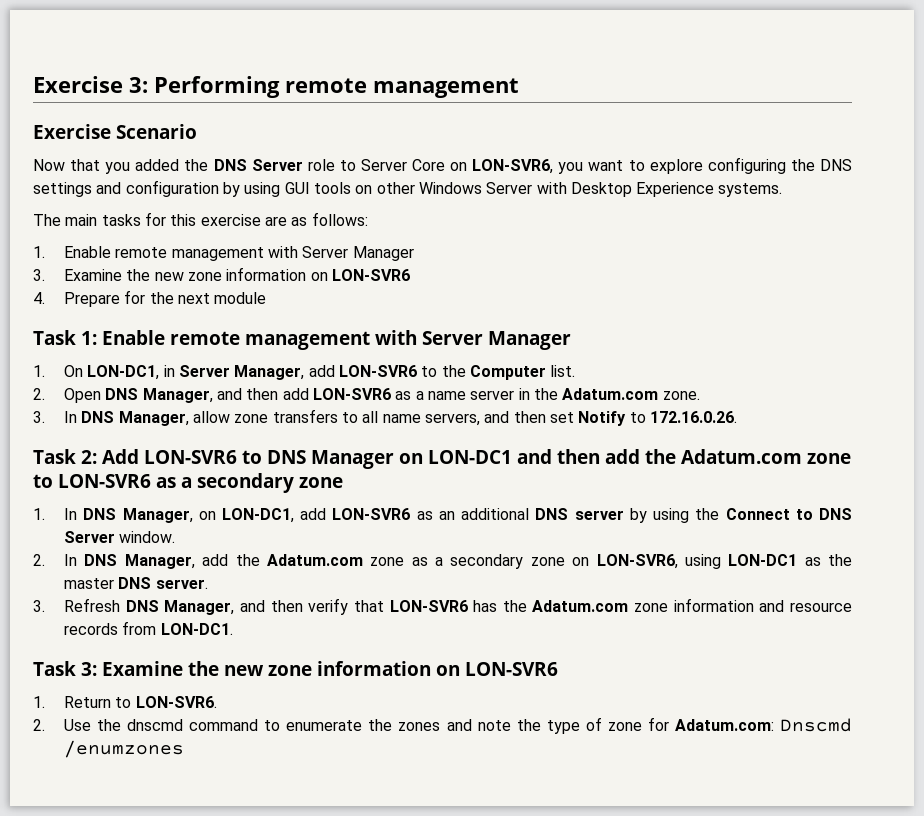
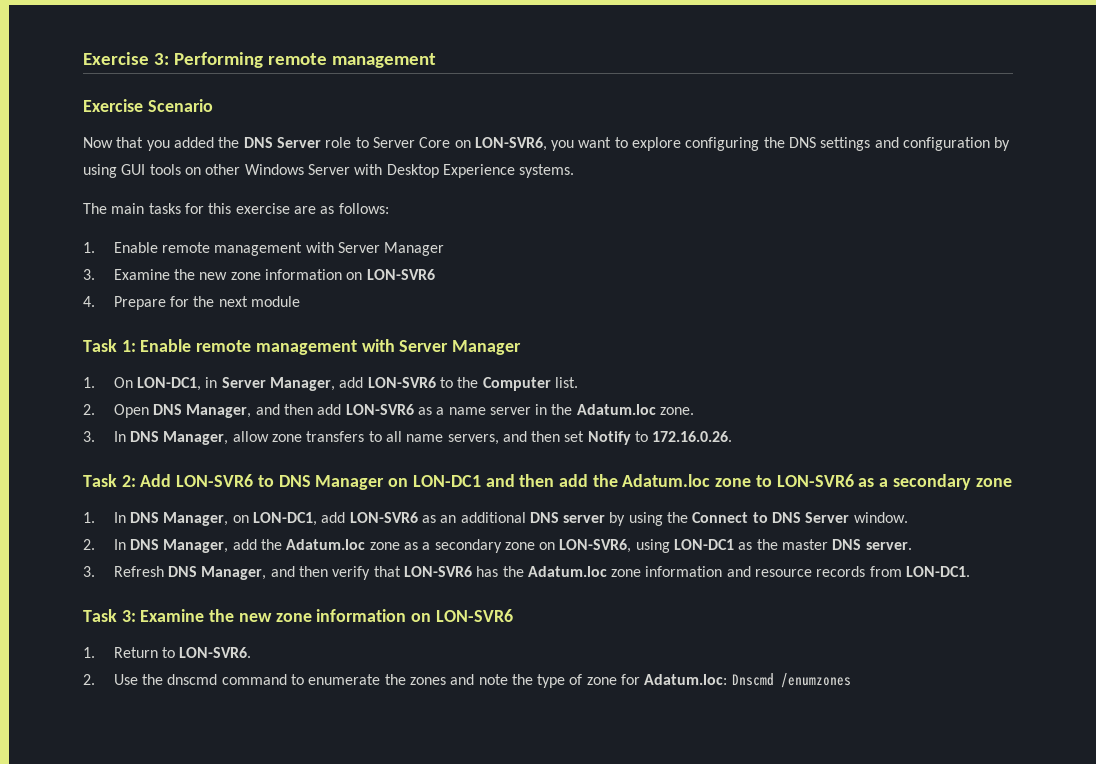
[562,388,659,400] Adatum.com -> [576,404,656,415] Adatum.loc
[680,449,802,464] Adatum.com -> [622,474,711,487] Adatum.loc
[266,554,363,566] Adatum.com -> [286,539,366,550] Adatum.loc
[532,600,629,612] Adatum.com -> [527,566,607,577] Adatum.loc
[674,719,774,731] Adatum.com: -> [644,674,728,685] Adatum.loc:

